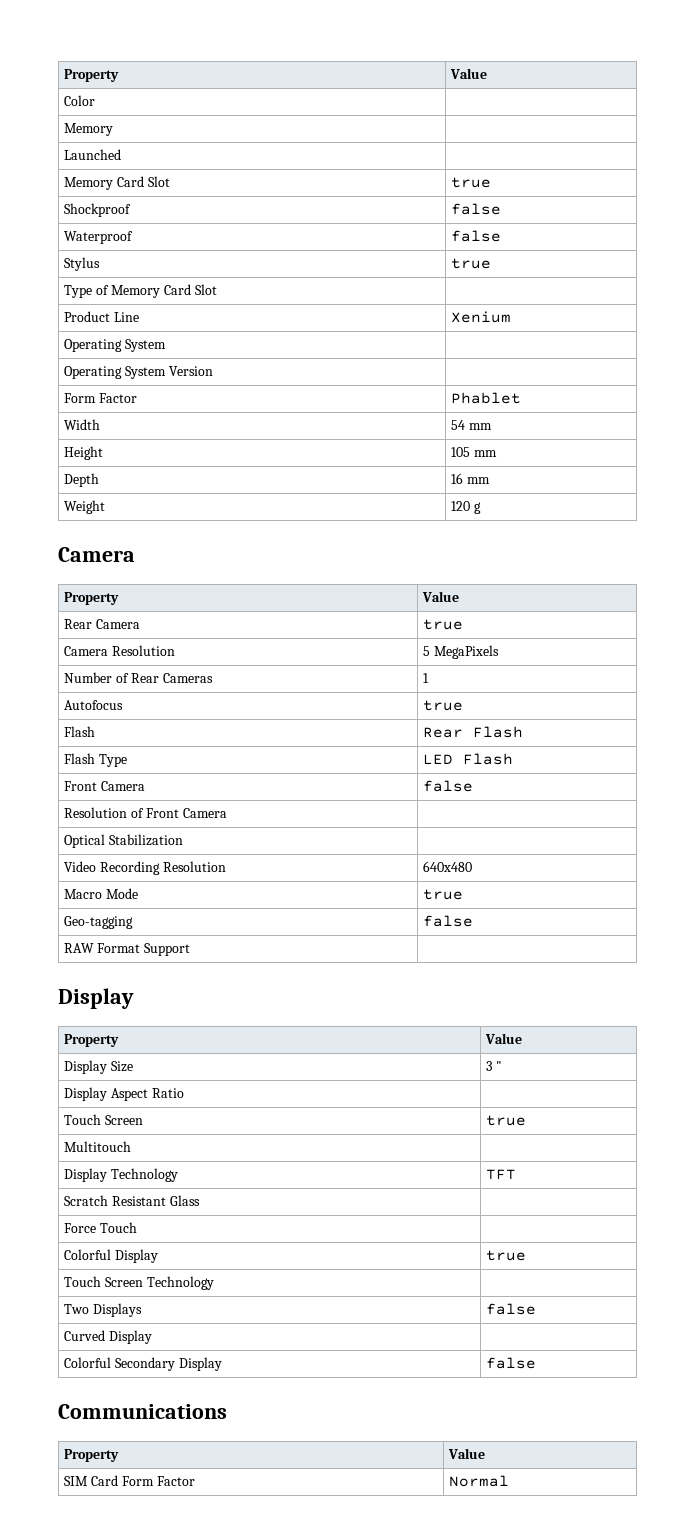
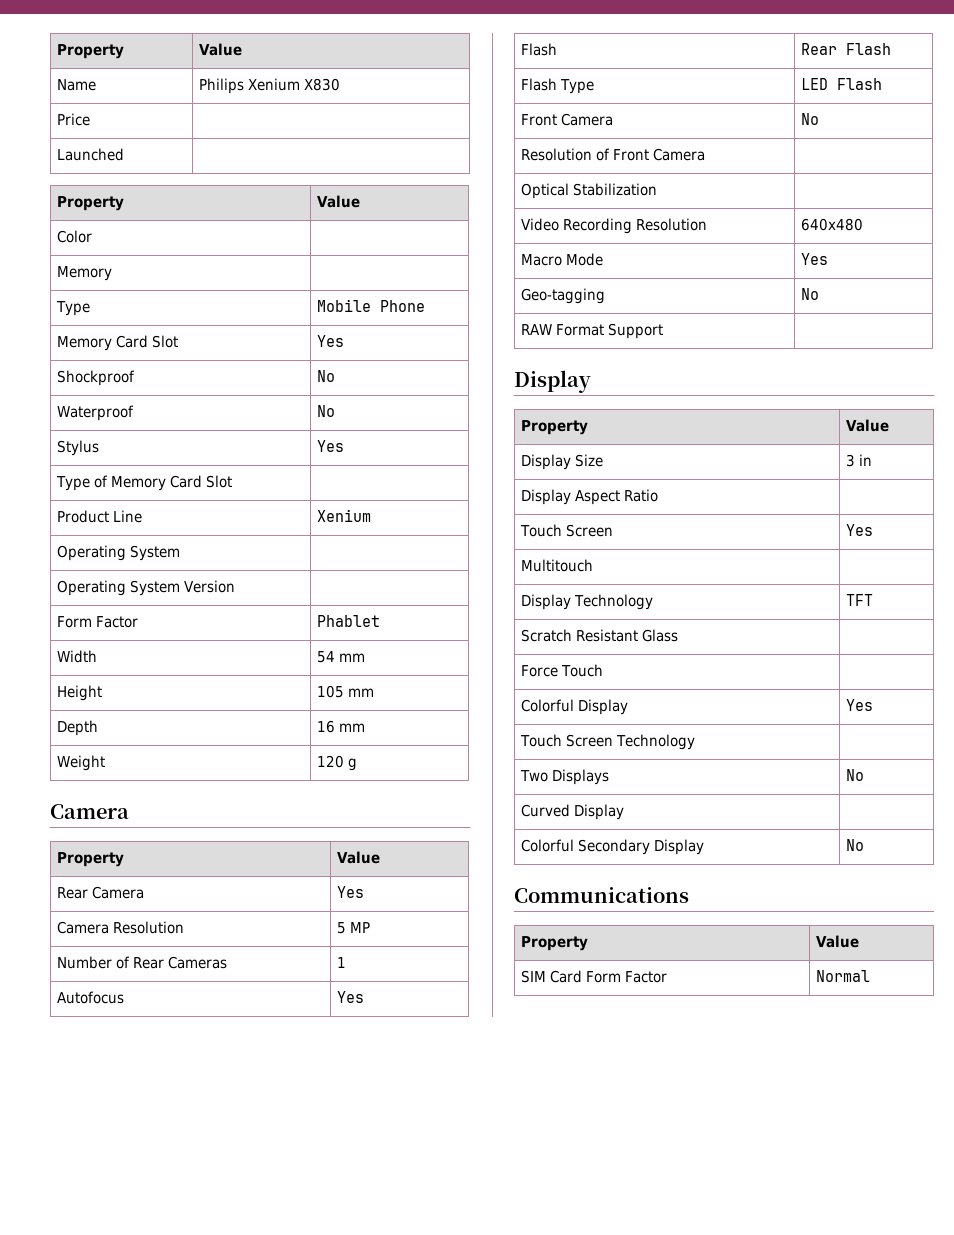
[64,69,120,82] [450,68,488,79] Property | Value -> [56,44,124,59] [198,43,242,56] [56,79,96,91] [198,78,340,94] [56,113,90,126] [56,148,124,161] [56,196,124,211] [316,195,360,208] Property | Value // Name | Philips Xenium X830 // Price | // Launched | // Property | Value
[64,149,122,160] [64,176,171,190] [451,177,492,188] Launched | // Memory Card Slot | true -> [55,301,90,316] [316,299,425,312] [56,335,178,351] [316,335,344,347] Type | Mobile Phone // Memory Card Slot | Yes
[451,203,502,215] false -> [316,370,335,382] No
[451,230,502,242] false -> [316,405,335,417] No
[451,258,492,269] true -> [316,440,344,452] Yes
[423,619,464,630] true -> [336,886,364,898] Yes
[434,645,500,659] MegaPixels -> [349,922,370,933] MP
[423,700,464,711] true -> [336,991,364,1003] Yes
[423,780,474,792] false -> [800,113,819,125] No
[423,889,464,900] true -> [800,253,828,265] Yes
[423,915,474,927] false -> [800,288,819,300] No
[496,1061,503,1071] " -> [858,454,872,466] in
[486,1115,527,1126] true -> [845,524,873,536] Yes
[486,1250,527,1261] true -> [845,699,873,711] Yes
[486,1303,537,1315] false -> [845,769,864,781] No
[486,1357,537,1369] false -> [845,839,864,851] No

